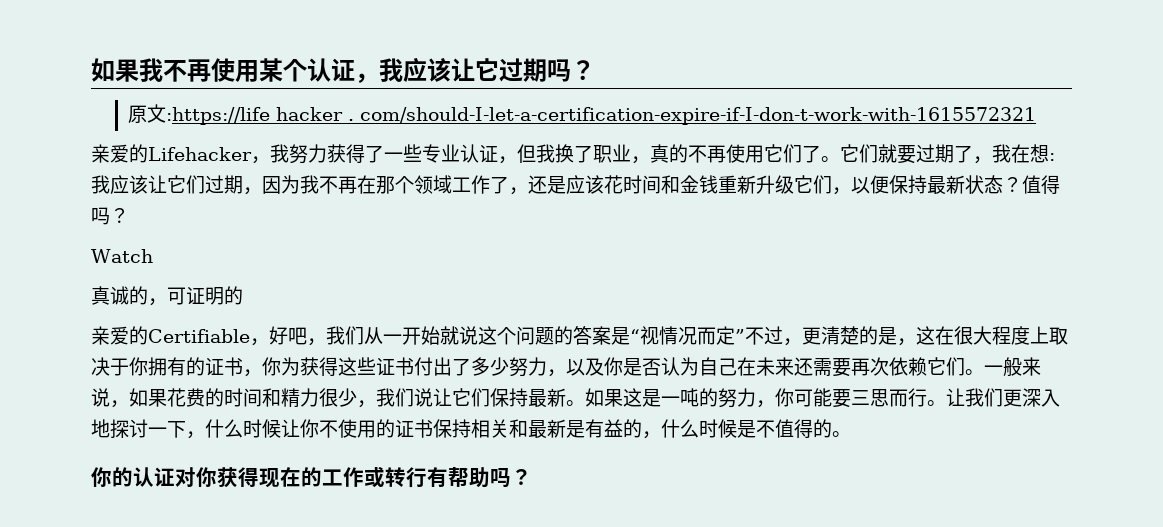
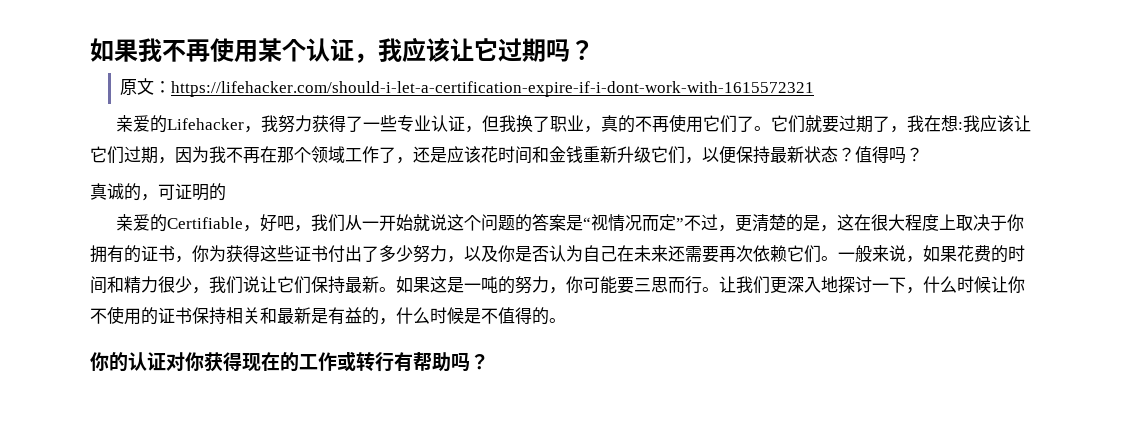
[166,107,1037,125] :https://life hacker . com/should-I-let-a-certification-expire-if-I-don-t-work-with-1615572321 -> [153,81,814,97] ：https://lifehacker.com/should-i-let-a-certification-expire-if-i-dont-work-with-1615572321
[91,249,153,263] // Watch -> (923, 154) none

